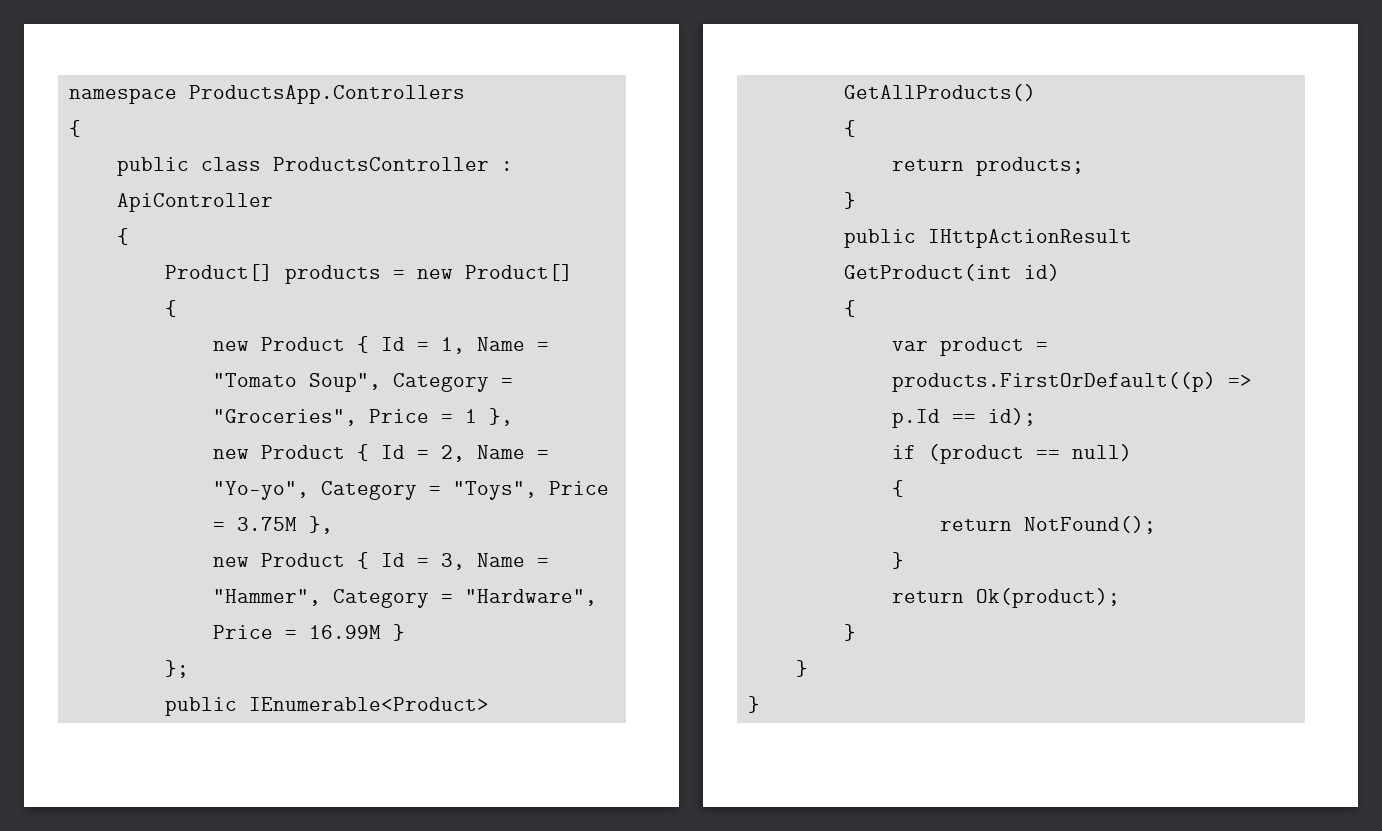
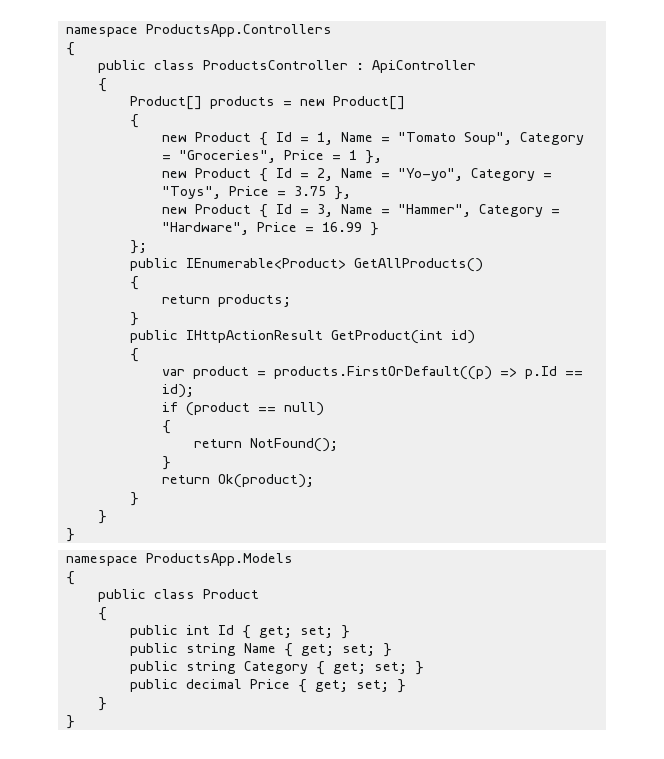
[237,517,298,531] 3.75M -> [294,186,327,196] 3.75
[309,625,382,639] 16.99M -> [322,222,363,232] 16.99
(761, 704) none -> [66,553,294,566] [66,571,76,585] [98,589,260,602] [98,607,108,621] [130,625,351,639] [130,643,393,657] [130,661,425,675] [130,679,407,693] [98,697,108,711] [66,715,76,729] // namespace ProductsApp.Models // { // public class Product // { // public int Id { get; set; } // public string Name { get; set; } // public string Category { get; set; } // public decimal Price { get; set; } // } // }

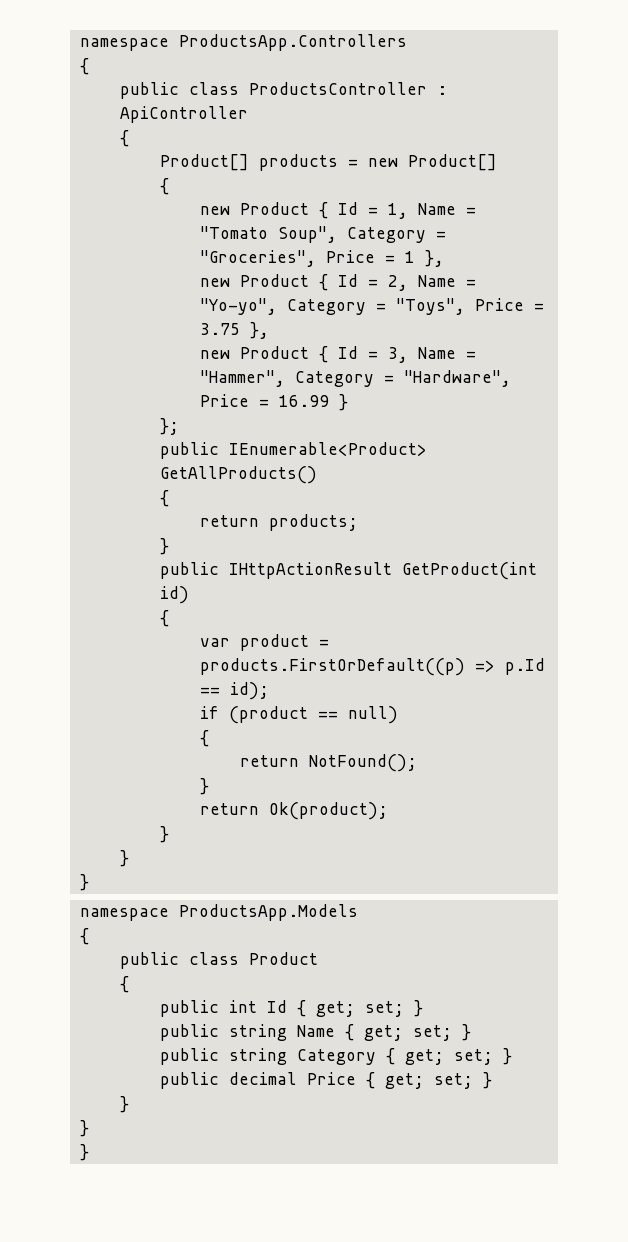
(76, 722) none -> [79,1144,89,1161] // }

